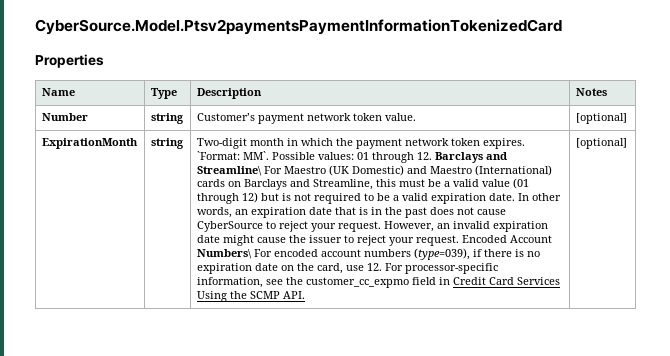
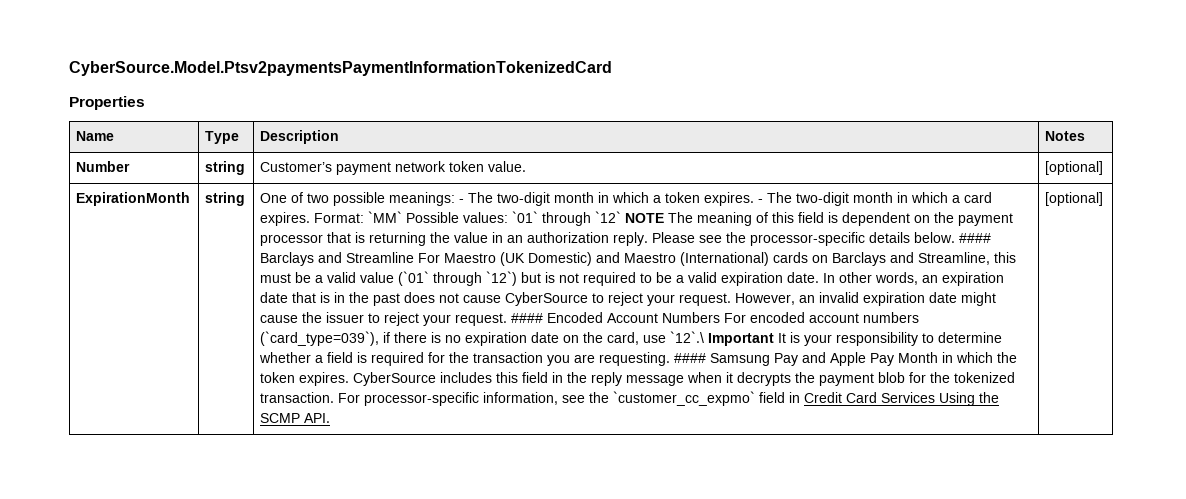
[196,138,525,149] [196,151,507,163] [196,166,262,176] Two-digit month in which the payment network token expires. `Format: MM`. Possible values: 01 through 12. Barclays and Streamline\ -> [260,192,993,206] [260,211,1014,226] [260,232,992,246] [260,252,415,266] One of two possible meanings: - The two-digit month in which a token expires. - The two-digit month in which a card expires. Format: `MM` Possible values: `01` through `12` NOTE The meaning of this field is dependent on the payment processor that is returning the value in an authorization reply. Please see the processor-specific details below. #### Barclays and Streamline
[512,178,529,189] [196,192,258,204] (01 through 12) -> [398,271,518,286] (`01` through `12`)
(459, 240) none -> [511,313,544,323] ####
[196,249,252,259] Numbers\ -> [662,312,721,323] Numbers
[413,248,470,260] (type=039), -> [260,331,380,346] (`card_type=039`),
[366,263,382,271] 12. -> [670,331,1003,346] [259,352,1018,366] [260,372,1016,386] [260,392,335,403] `12`.\ Important It is your responsibility to determine whether a field is required for the transaction you are requesting. #### Samsung Pay and Apple Pay Month in which the token expires. CyberSource includes this field in the reply message when it decrypts the payment blob for the tokenized transaction.
[305,277,409,288] customer_cc_expmo -> [613,391,756,406] `customer_cc_expmo`

